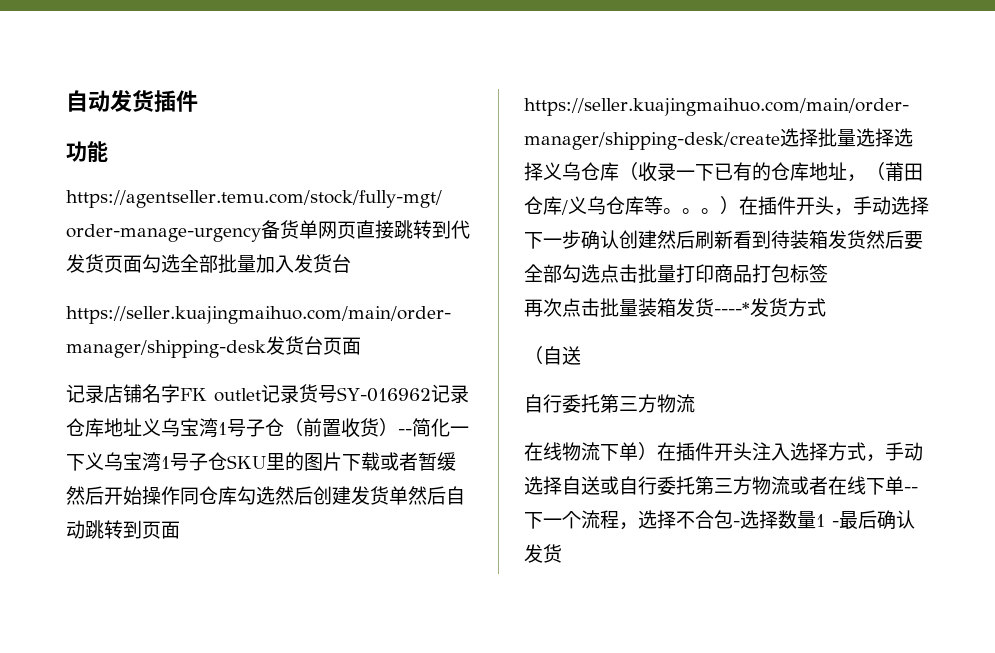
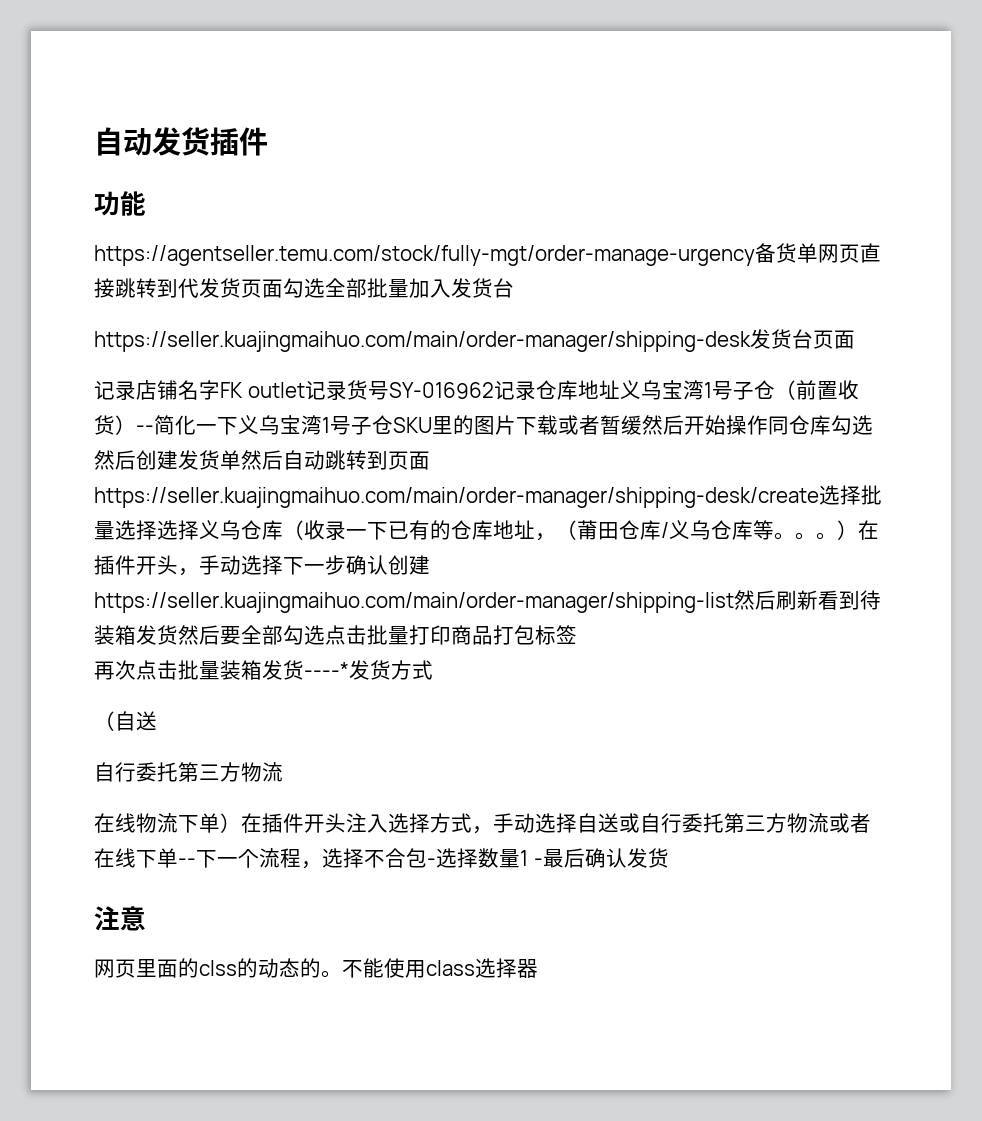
(657, 239) none -> [94,592,734,613] https://seller.kuajingmaihuo.com/main/order-manager/shipping-list
(562, 553) none -> [94,906,146,931] [94,958,538,978] // 注意 // 网页里面的clss的动态的。不能使用class选择器

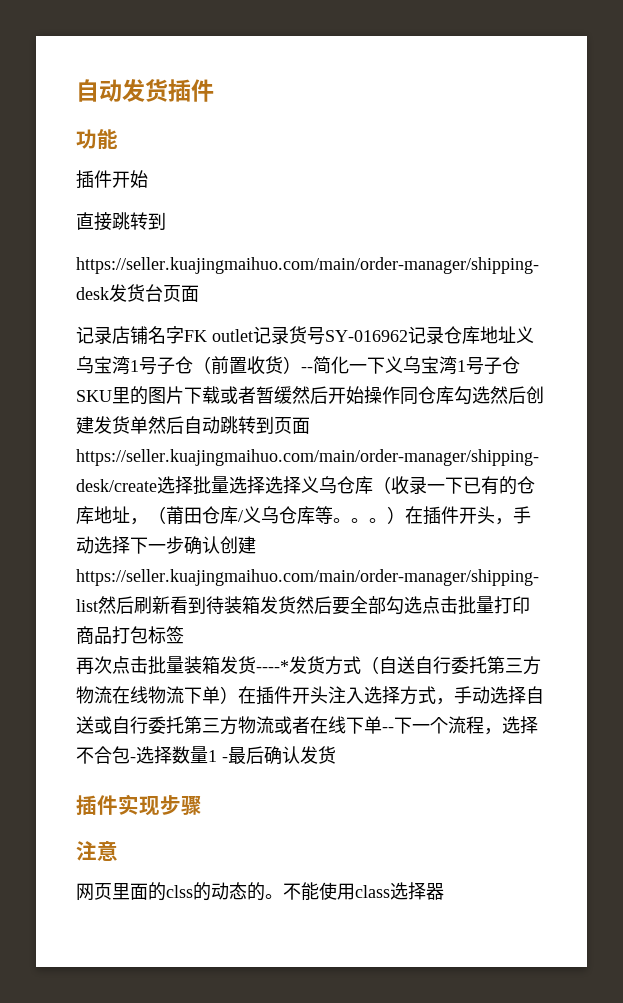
[94,243,860,266] https://agentseller.temu.com/stock/fully-mgt/order-manage-urgency备货单网页 -> [76,170,148,189] 插件开始 //
[178,278,514,298] 代发货页面勾选全部批量加入发货台 -> (166, 221) none
(433, 670) // -> (361, 665) none
[94,762,283,782] // 自行委托第三方物流 // -> [415,656,541,675] [76,686,112,704] 自行委托第三方物流
(669, 858) none -> [76,794,202,816] // 插件实现步骤

